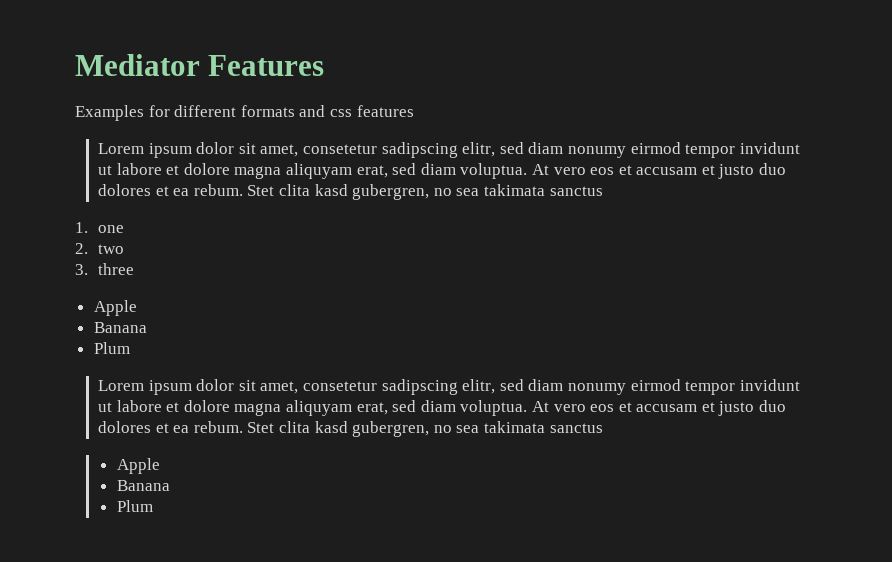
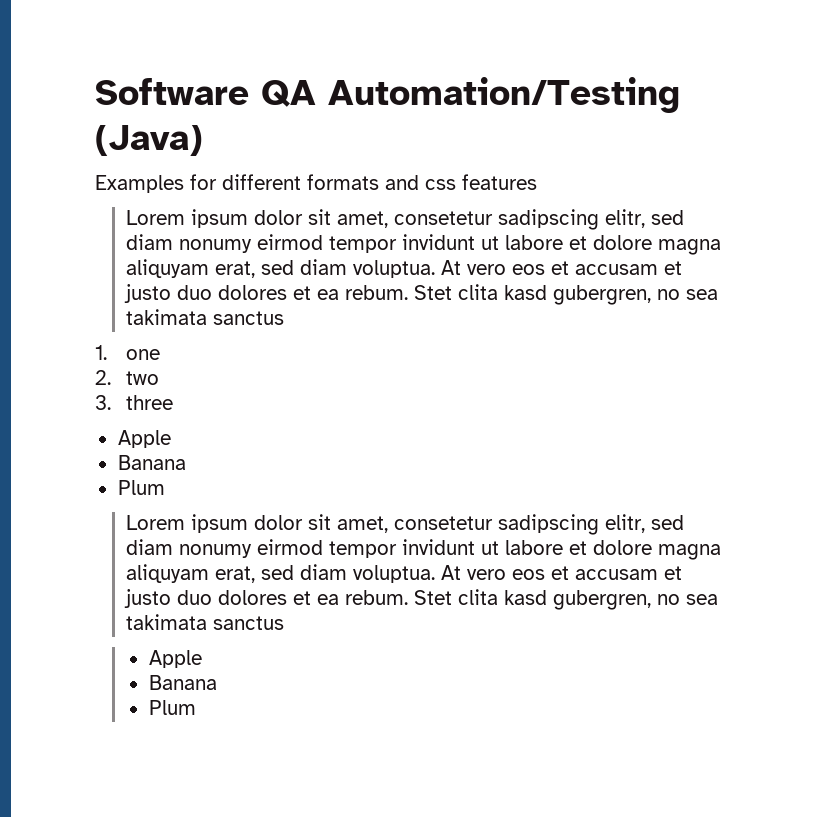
[75,54,325,76] Mediator Features -> [95,77,680,113] [95,125,203,156] Software QA Automation/Testing (Java)

